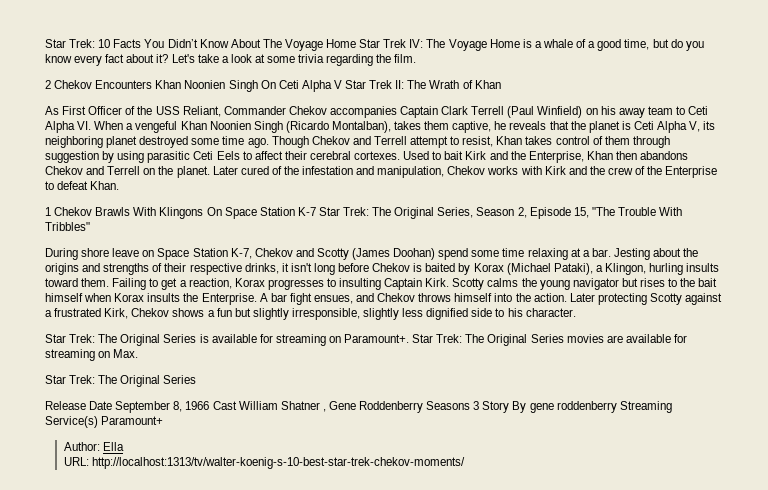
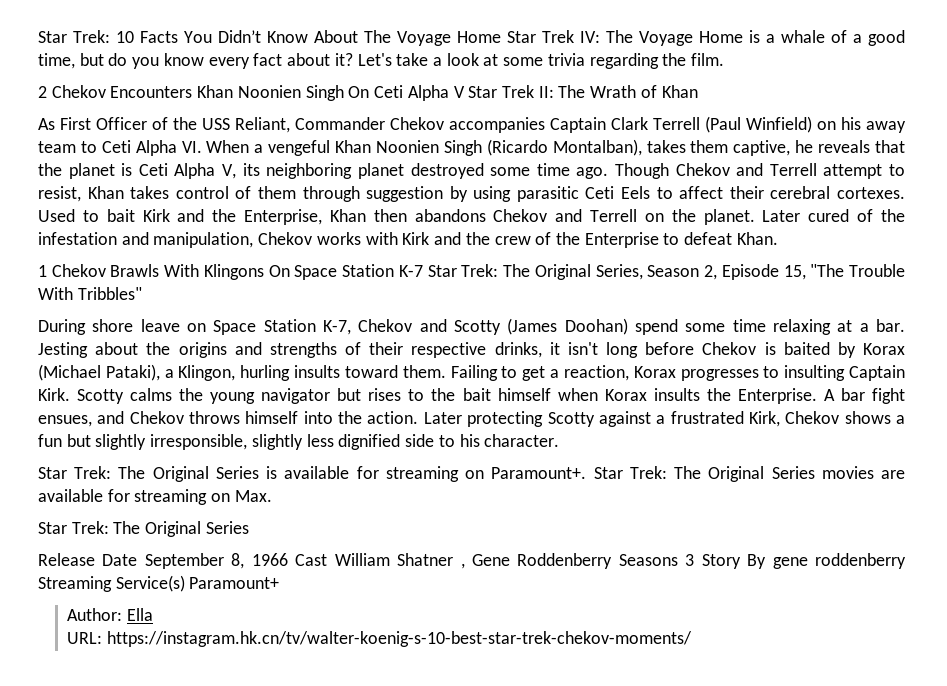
[91,457,465,469] http://localhost:1313/tv/walter-koenig-s-10-best-star-trek-chekov-moments/ -> [107,631,693,647] https://instagram.hk.cn/tv/walter-koenig-s-10-best-star-trek-chekov-moments/

